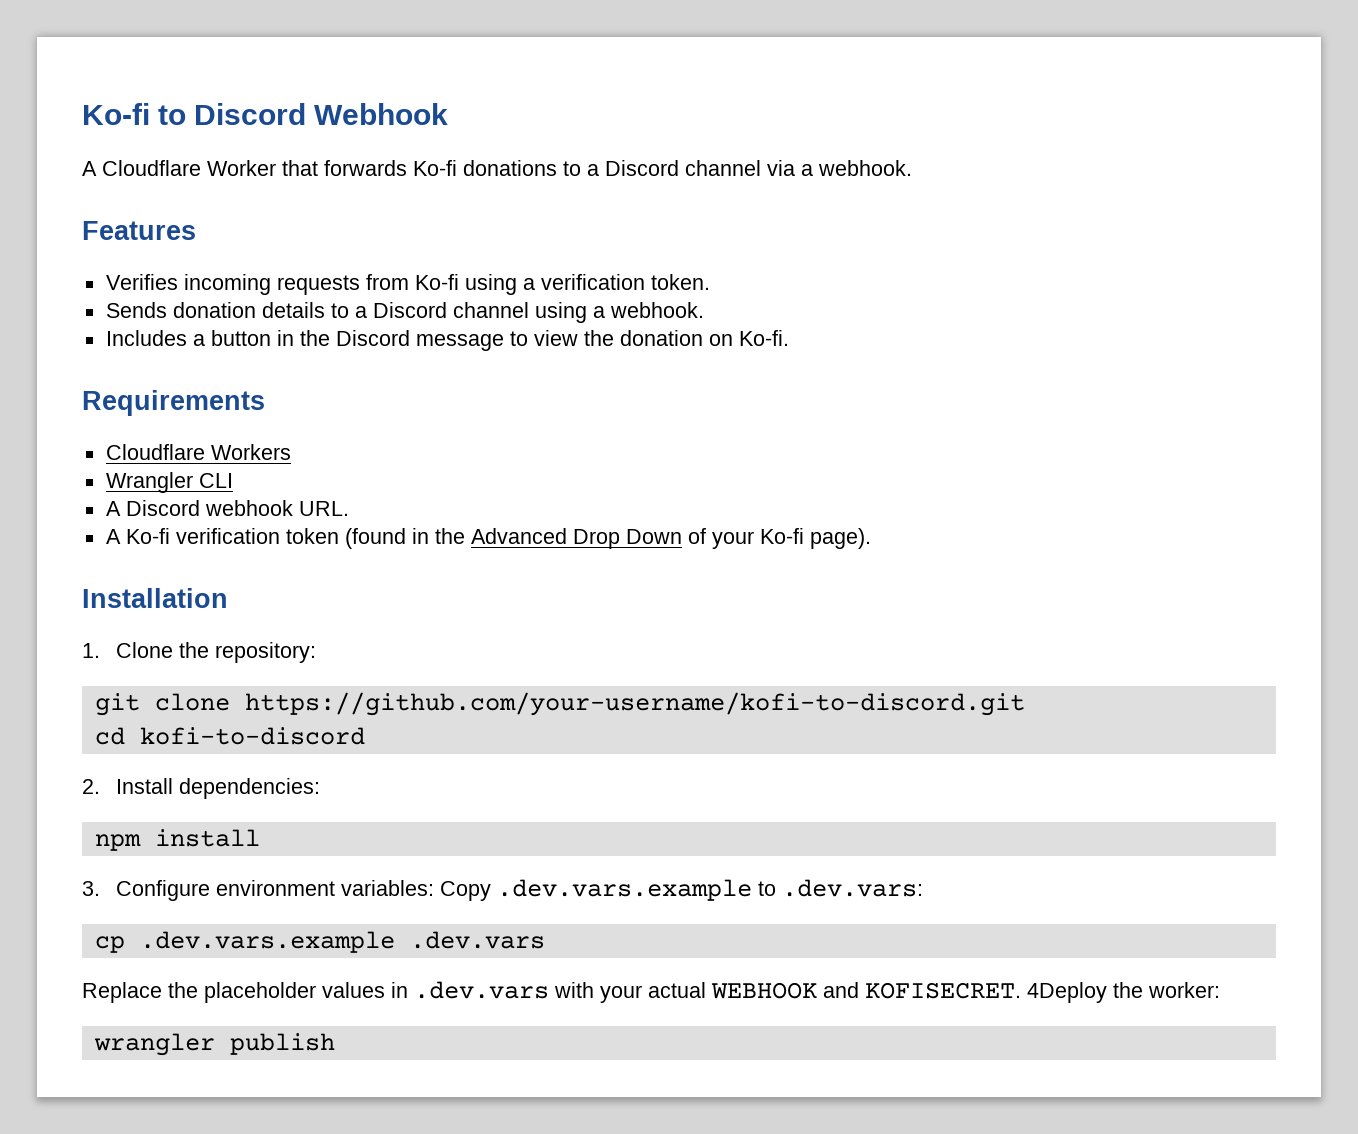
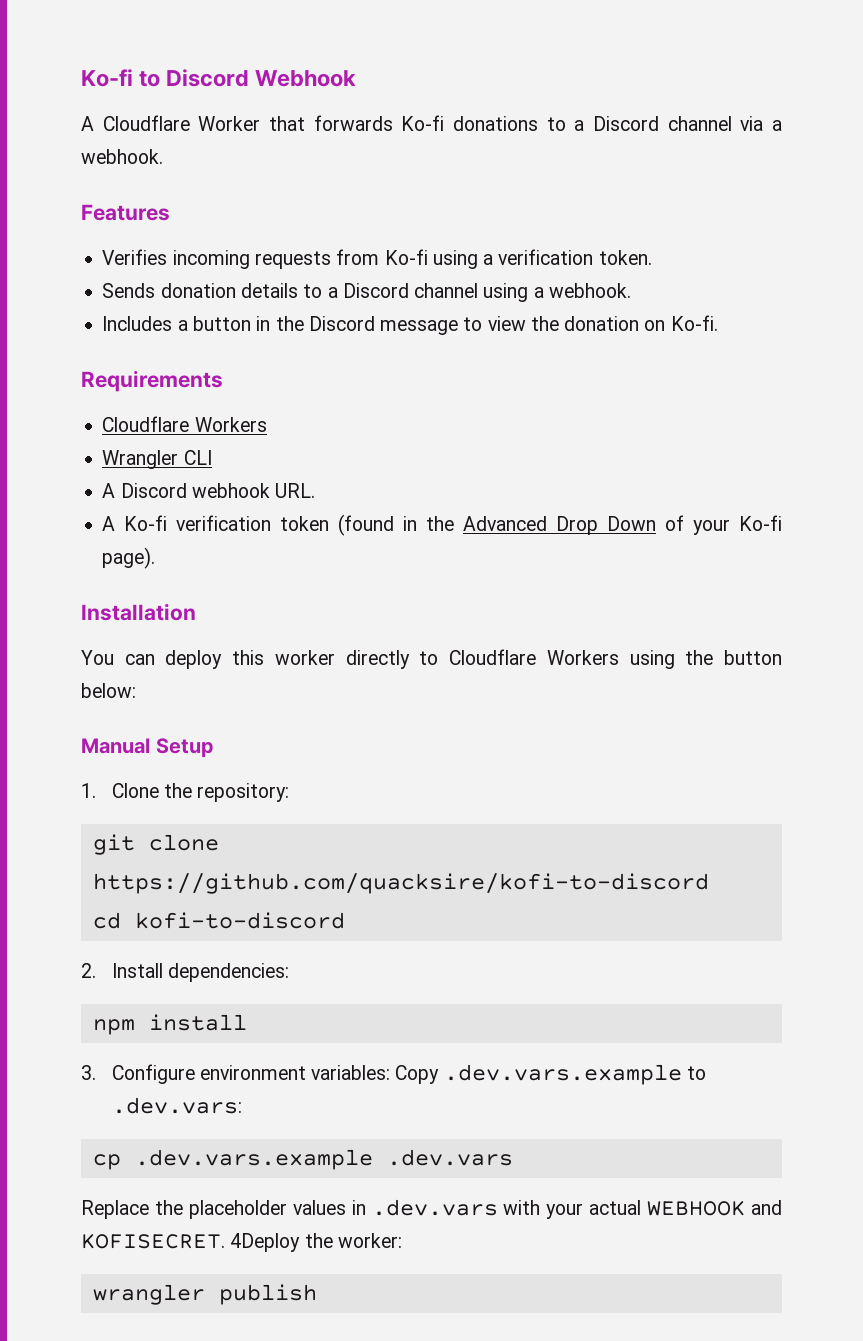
(228, 598) none -> [81,649,783,669] [81,683,136,698] [81,738,213,758] // You can deploy this worker directly to Cloudflare Workers using the button below: // Manual Setup
[244,692,1025,716] https://github.com/your-username/kofi-to-discord.git -> [92,873,709,894] https://github.com/quacksire/kofi-to-discord

